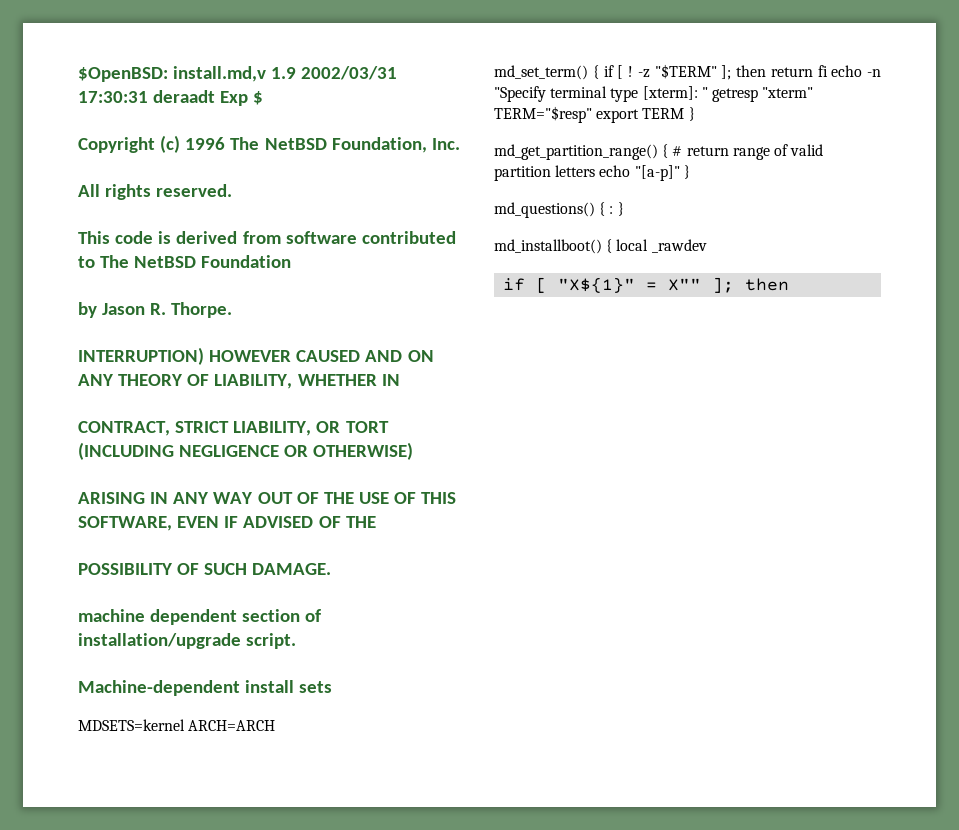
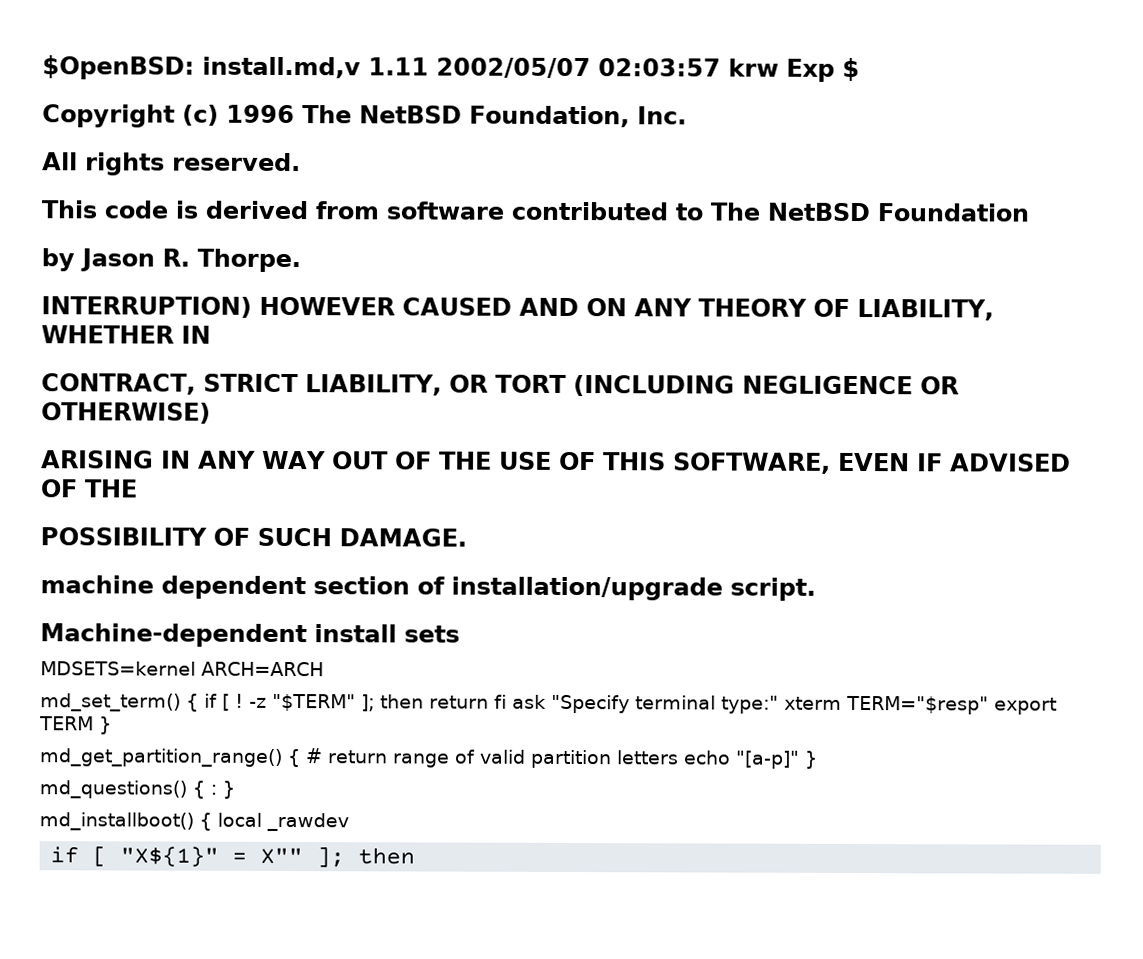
[271,66,398,80] [78,90,216,103] 1.9 2002/03/31 17:30:31 deraadt -> [368,57,779,79] 1.11 2002/05/07 02:03:57 krw
[831,65,881,77] [494,86,814,102] echo -n "Specify terminal type [xterm]: " getresp "xterm" -> [512,694,842,714] ask "Specify terminal type:" xterm

